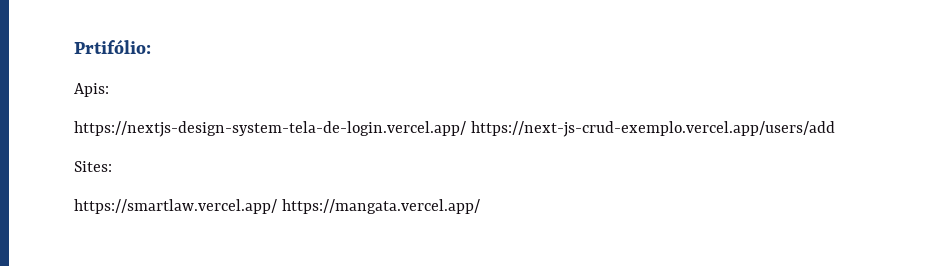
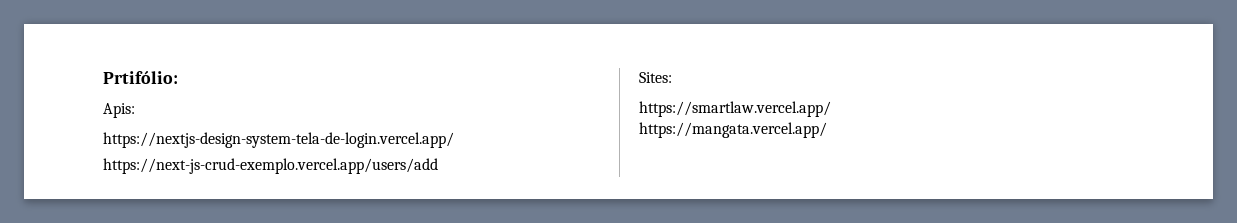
(466, 129) none -> (454, 140) //
(277, 206) none -> (831, 109) //

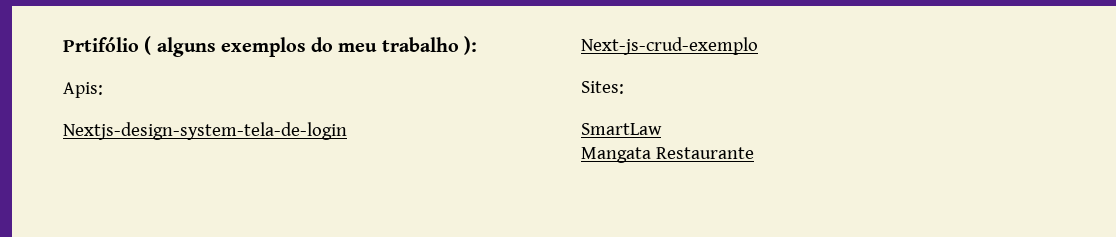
[103,71,178,84] Prtifólio: -> [63,36,477,57] Prtifólio ( alguns exemplos do meu trabalho ):
[103,132,454,148] [103,158,438,174] https://nextjs-design-system-tela-de-login.vercel.app/ // https://next-js-crud-exemplo.vercel.app/users/add -> [63,122,347,140] [581,37,758,55] Nextjs-design-system-tela-de-login // Next-js-crud-exemplo
[639,101,831,117] [639,122,827,138] https://smartlaw.vercel.app/ // https://mangata.vercel.app/ -> [581,123,662,135] [581,147,754,163] SmartLaw // Mangata Restaurante

